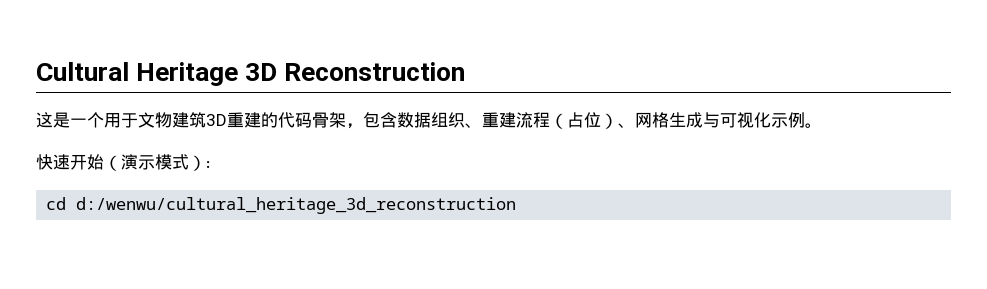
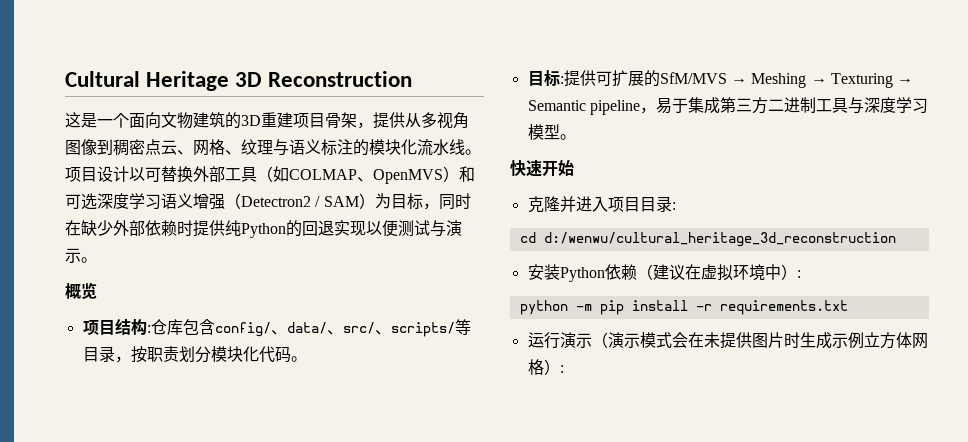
[104,113,138,128] 用于 -> [129,112,161,128] 面向
(206, 120) none -> [225,112,241,129] 的
[261,112,822,129] [36,154,210,171] [46,197,517,214] 的代码骨架，包含数据组织、重建流程（占位）、网格生成与可视化示例。 // 快速开始（演示模式）: // cd d:/wenwu/cultural_heritage_3d_reconstruction -> [293,112,469,129] [65,139,481,156] [65,166,475,184] [65,193,471,210] [65,220,462,238] [65,248,97,263] [65,282,97,299] [82,318,471,337] [82,346,307,363] [527,70,914,88] [527,97,928,115] [527,124,576,140] [510,160,574,177] [527,196,676,213] [519,232,896,247] [527,264,801,282] [519,300,848,315] [527,332,928,349] [527,359,564,375] 项目骨架，提供从多视角图像到稠密点云、网格、纹理与语义标注的模块化流水线。项目设计以可替换外部工具（如COLMAP、OpenMVS）和可选深度学习语义增强（Detectron2 / SAM）为目标，同时在缺少外部依赖时提供纯Python的回退实现以便测试与演示。 // 概览 // 项目结构:仓库包含config/、data/、src/、scripts/等目录，按职责划分模块化代码。 // 目标:提供可扩展的SfM/MVS → Meshing → Texturing → Semantic pipeline，易于集成第三方二进制工具与深度学习模型。 // 快速开始 // 克隆并进入项目目录: // cd d:/wenwu/cultural_heritage_3d_reconstruction // 安装Python依赖（建议在虚拟环境中）: // python -m pip install -r requirements.txt // 运行演示（演示模式会在未提供图片时生成示例立方体网格）:

